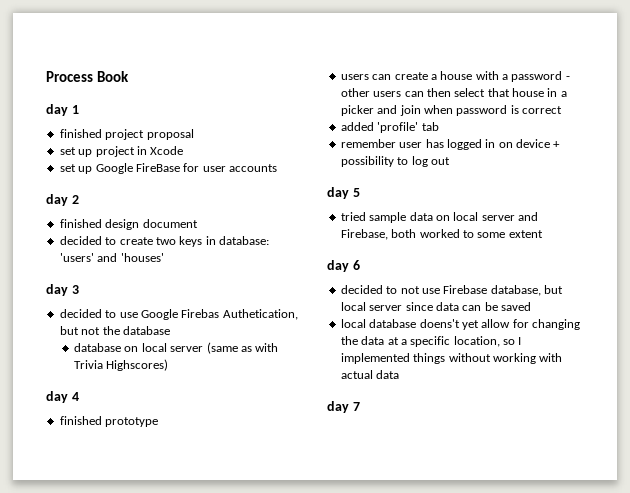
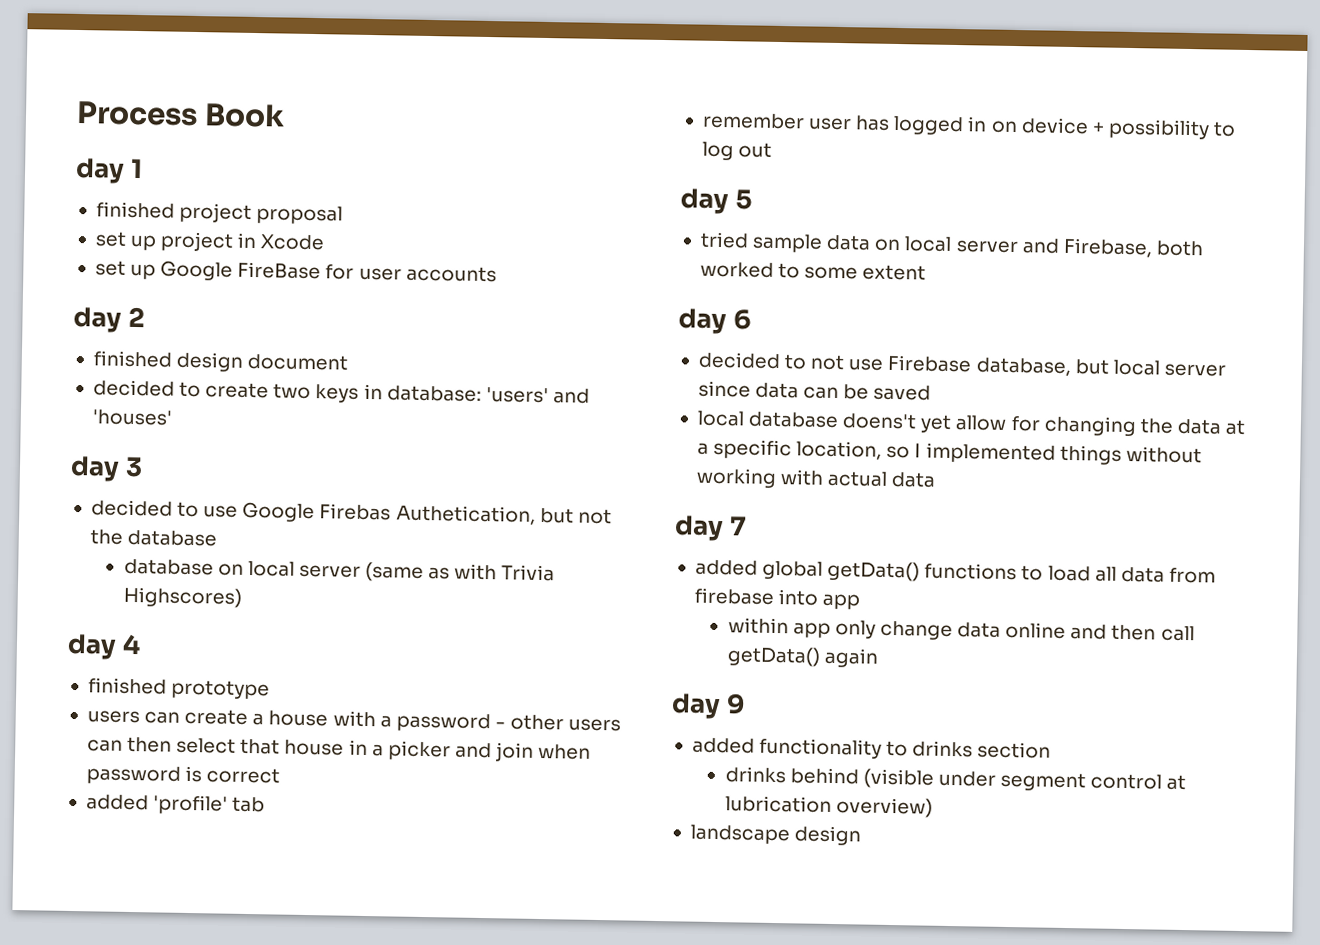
(360, 406) none -> [694,559,1216,584] [693,587,861,610] [727,617,1195,642] [726,646,879,668] [671,693,746,720] [691,737,1052,759] [724,766,1187,792] [724,795,933,818] [689,824,862,846] // added global getData() functions to load all data from firebase into app // within app only change data online and then call getData() again // day 9 // added functionality to drinks section // drinks behind (visible under segment control at lubrication overview) // landscape design

